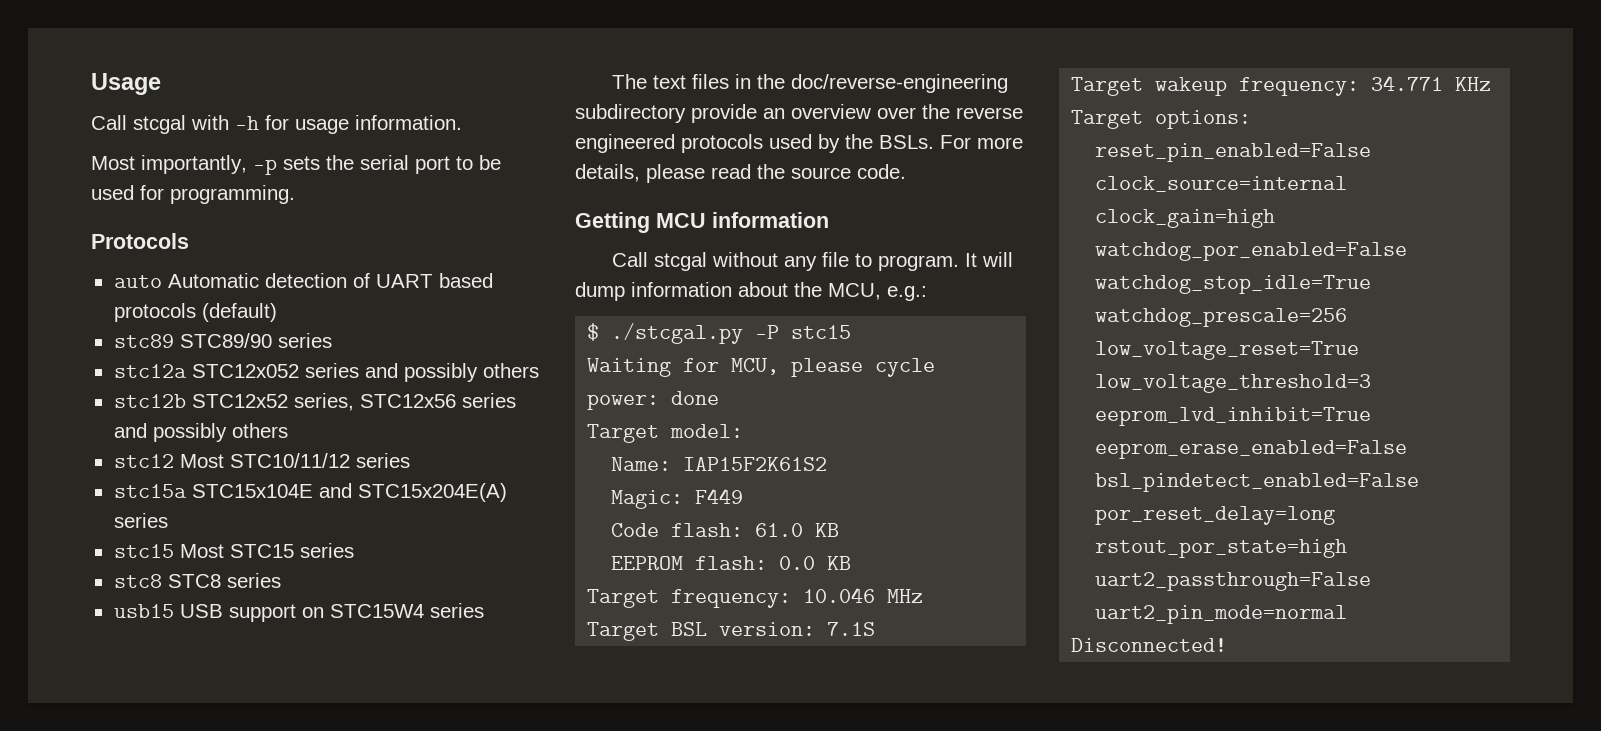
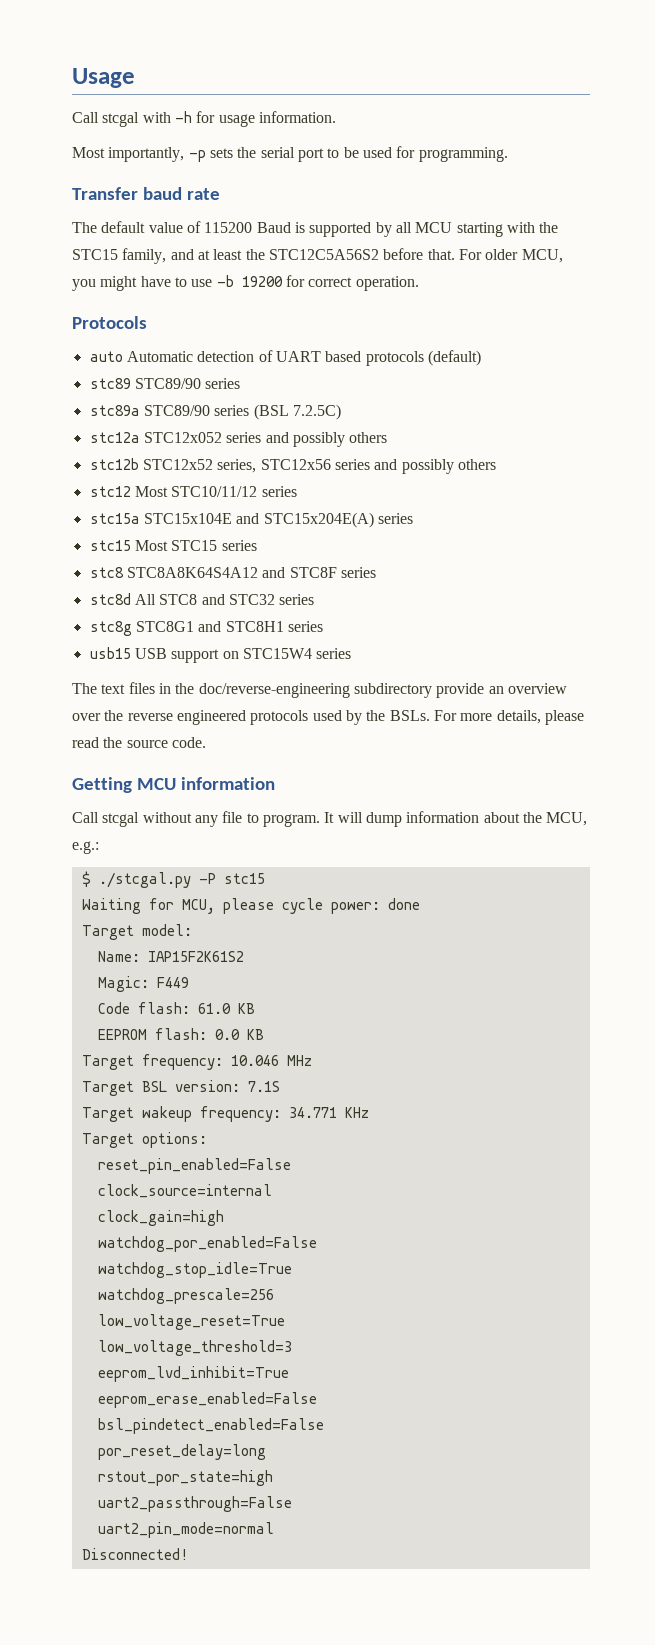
(295, 194) none -> [72,187,220,200] [72,221,559,237] [72,248,563,264] [72,275,419,291] // Transfer baud rate // The default value of 115200 Baud is supported by all MCU starting with the STC15 family, and at least the STC12C5A56S2 before that. For older MCU, you might have to use -b 19200 for correct operation.
(332, 340) none -> [89,404,341,420] // stc89a STC89/90 series (BSL 7.2.5C)
[167,574,221,588] STC8 -> [126,567,376,578] [89,593,315,605] [89,621,284,636] STC8A8K64S4A12 and STC8F series // stc8d All STC8 and STC32 series // stc8g STC8G1 and STC8H1

